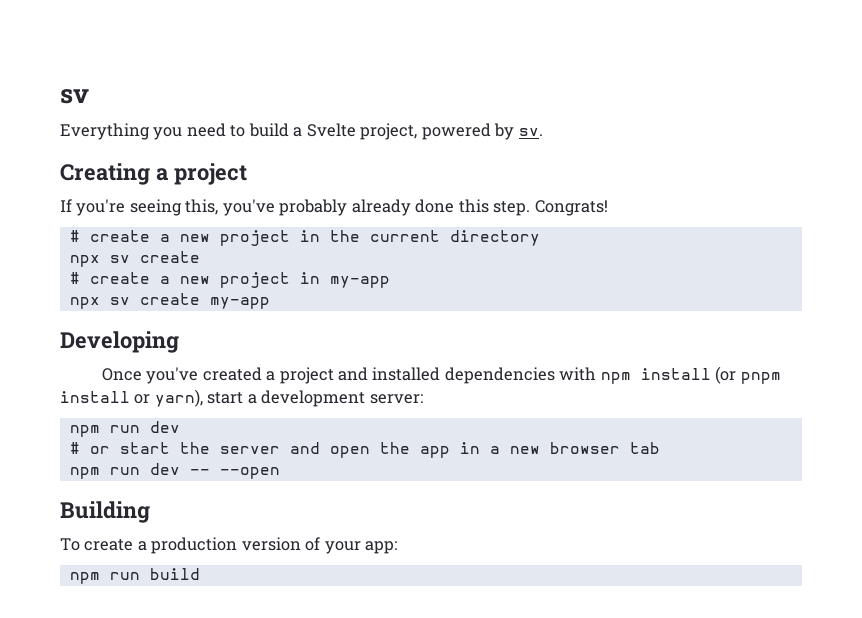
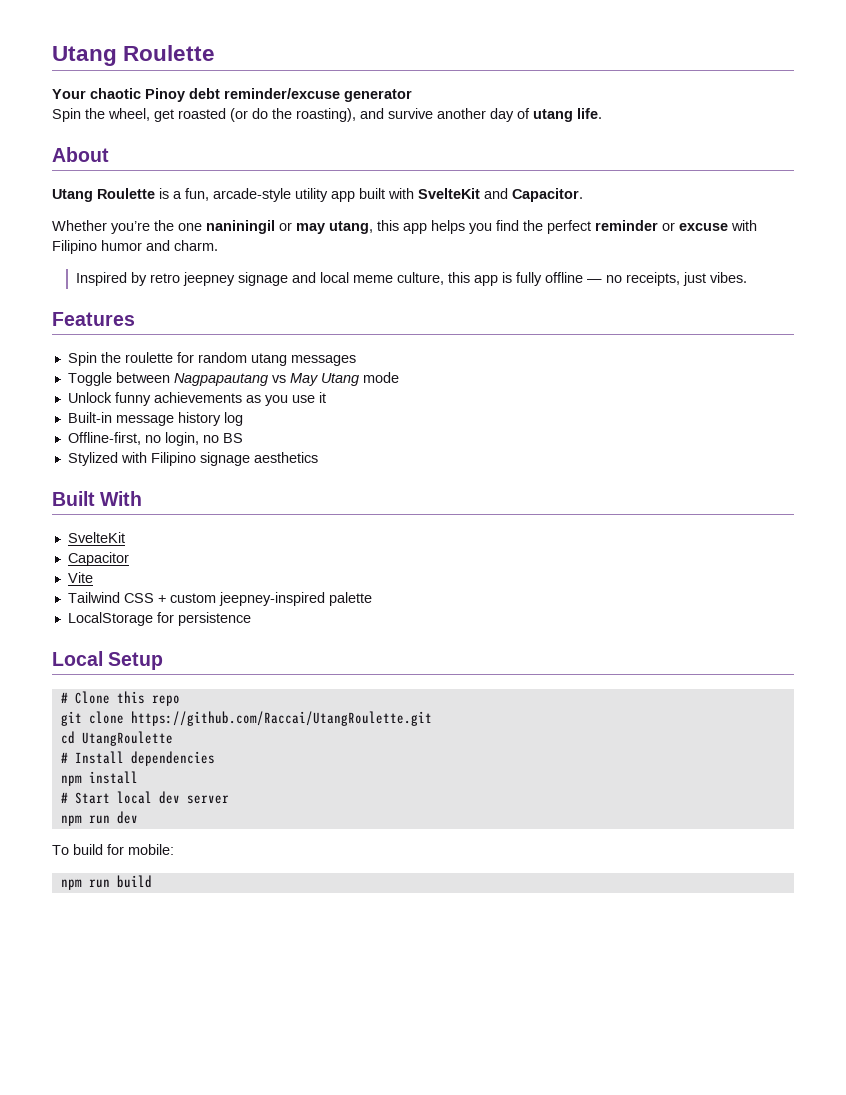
[60,89,89,104] [60,123,543,140] [60,163,247,185] [60,199,608,216] [69,230,540,246] [69,251,200,267] [69,272,390,288] [69,293,270,309] [60,331,179,353] [101,366,781,384] [60,389,423,407] [69,421,180,437] [69,442,660,458] [69,463,280,479] [60,501,150,523] [60,537,398,554] sv // Everything you need to build a Svelte project, powered by sv. // Creating a project // If you're seeing this, you've probably already done this step. Congrats! // # create a new project in the current directory // npx sv create // # create a new project in my-app // npx sv create my-app // Developing // Once you've created a project and installed dependencies with npm install (or pnpm install or yarn), start a development server: // npm run dev // # or start the server and open the app in a new browser tab // npm run dev -- --open // Building // To create a production version of your app: -> [52,45,216,66] [52,88,412,102] [52,108,602,122] [52,147,109,162] [52,188,583,202] [52,220,757,234] [52,240,218,254] [75,272,747,286] [52,312,135,326] [67,352,356,366] [67,372,399,386] [67,392,326,406] [67,412,243,426] [67,432,243,446] [67,452,318,466] [52,491,143,506] [67,532,125,543] [67,552,129,566] [67,572,93,583] [67,592,372,606] [67,612,251,626] [52,651,164,670] [60,691,180,706] [60,711,432,726] [60,731,173,746] [60,751,215,766] [60,771,138,786] [60,791,229,804] [60,811,138,826] [52,844,174,855] Utang Roulette // Your chaotic Pinoy debt reminder/excuse generator // Spin the wheel, get roasted (or do the roasting), and survive another day of utang life. // About // Utang Roulette is a fun, arcade-style utility app built with SvelteKit and Capacitor. // Whether you’re the one naniningil or may utang, this app helps you find the perfect reminder or excuse with Filipino humor and charm. // Inspired by retro jeepney signage and local meme culture, this app is fully offline — no receipts, just vibes. // Features // Spin the roulette for random utang messages // Toggle between Nagpapautang vs May Utang mode // Unlock funny achievements as you use it // Built-in message history log // Offline-first, no login, no BS // Stylized with Filipino signage aesthetics // Built With // SvelteKit // Capacitor // Vite // Tailwind CSS + custom jeepney-inspired palette // LocalStorage for persistence // Local Setup // # Clone this repo // git clone https://github.com/Raccai/UtangRoulette.git // cd UtangRoulette // # Install dependencies // npm install // # Start local dev server // npm run dev // To build for mobile:

